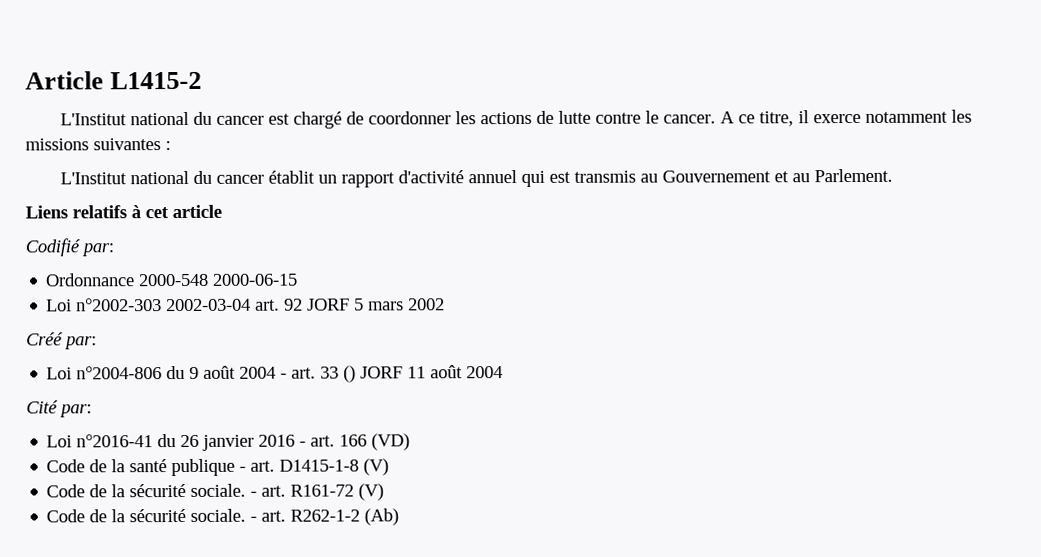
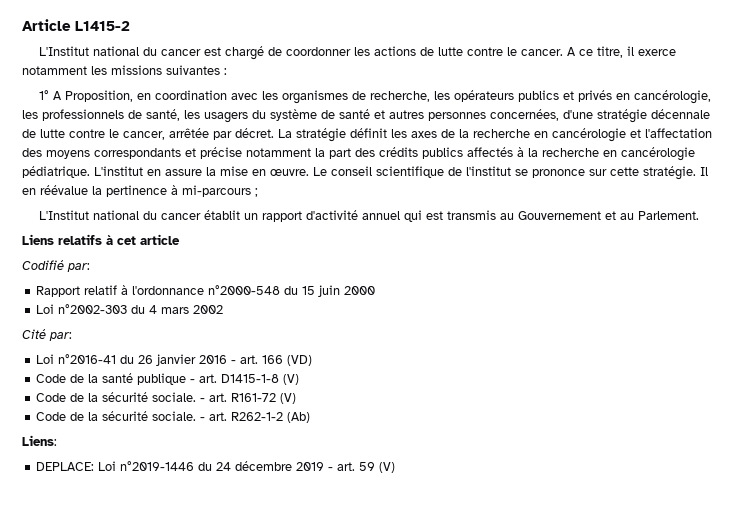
(171, 146) none -> [39,90,712,104] [22,109,710,123] [22,128,712,142] [22,147,695,161] [22,166,708,180] [22,185,258,197] // 1° A Proposition, en coordination avec les organismes de recherche, les opérateurs publics et privés en cancérologie, les professionnels de santé, les usagers du système de santé et autres personnes concernées, d'une stratégie décennale de lutte contre le cancer, arrêtée par décret. La stratégie définit les axes de la recherche en cancérologie et l'affectation des moyens correspondants et précise notamment la part des crédits publics affectés à la recherche en cancérologie pédiatrique. L'institut en assure la mise en œuvre. Le conseil scientifique de l'institut se prononce sur cette stratégie. Il en réévalue la pertinence à mi-parcours ;
[45,273,299,287] [46,298,446,312] [26,332,97,350] [46,365,504,383] Ordonnance 2000-548 2000-06-15 // Loi n°2002-303 2002-03-04 art. 92 JORF 5 mars 2002 // Créé par: // Loi n°2004-806 du 9 août 2004 - art. 33 () JORF 11 août 2004 -> [36,285,376,297] [36,304,224,314] Rapport relatif à l'ordonnance n°2000-548 du 15 juin 2000 // Loi n°2002-303 du 4 mars 2002
(400, 517) none -> [22,435,57,446] [36,461,396,473] // Liens: // DEPLACE: Loi n°2019-1446 du 24 décembre 2019 - art. 59 (V)

